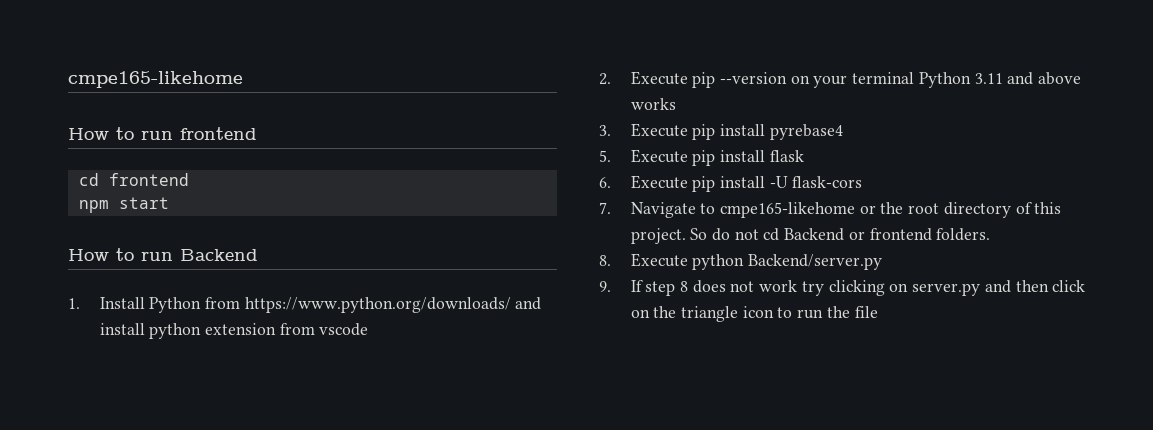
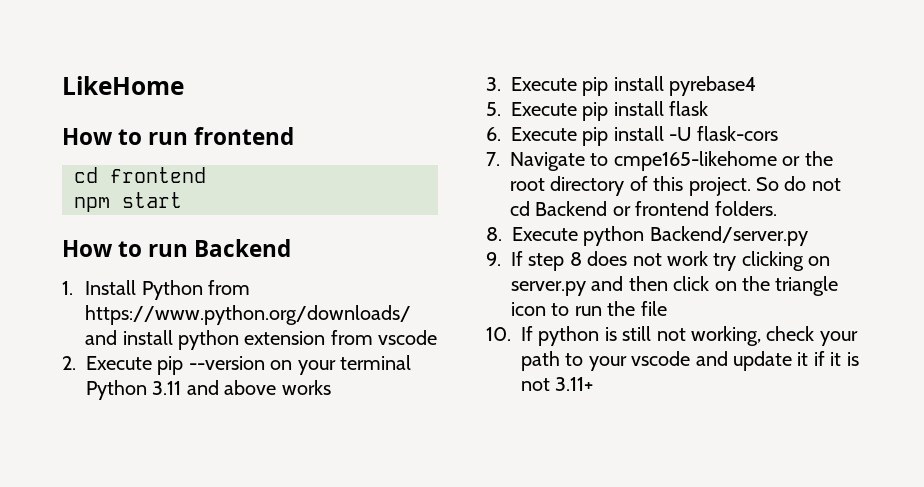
[68,71,243,88] cmpe165-likehome -> [62,76,184,95] LikeHome
(878, 312) none -> [486,326,858,346] [521,351,859,371] [521,377,594,391] // 10. If python is still not working, check your path to your vscode and update it if it is not 3.11+

